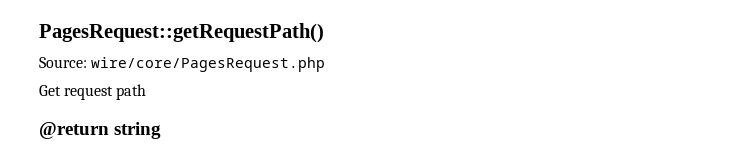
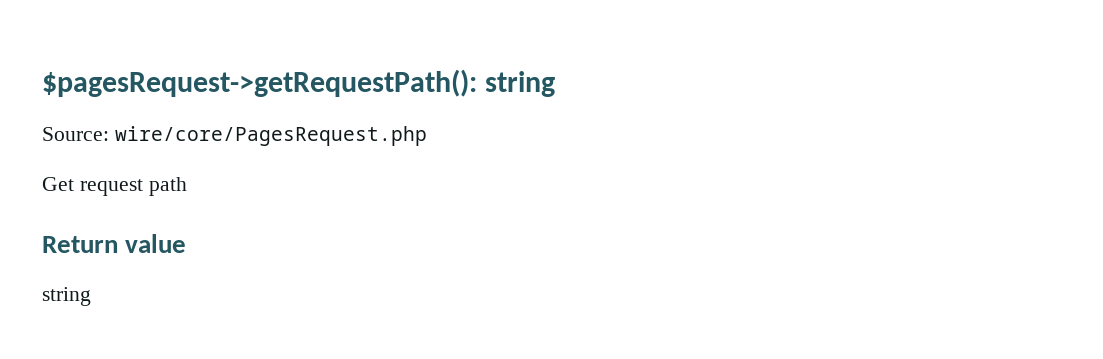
[39,23,324,43] PagesRequest::getRequestPath() -> [42,69,556,97] $pagesRequest->getRequestPath(): string
[39,122,109,139] @return -> [42,234,187,253] Return value //

